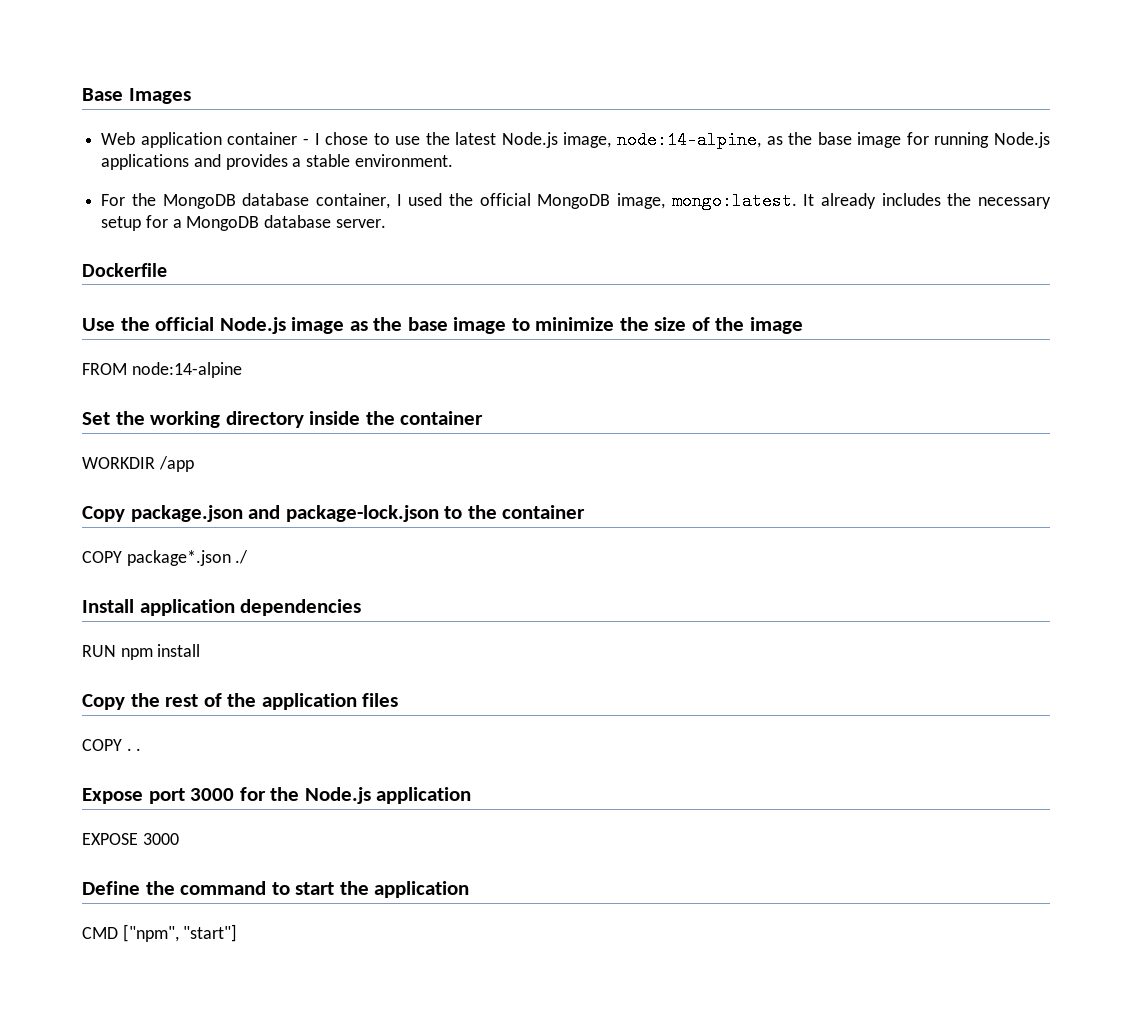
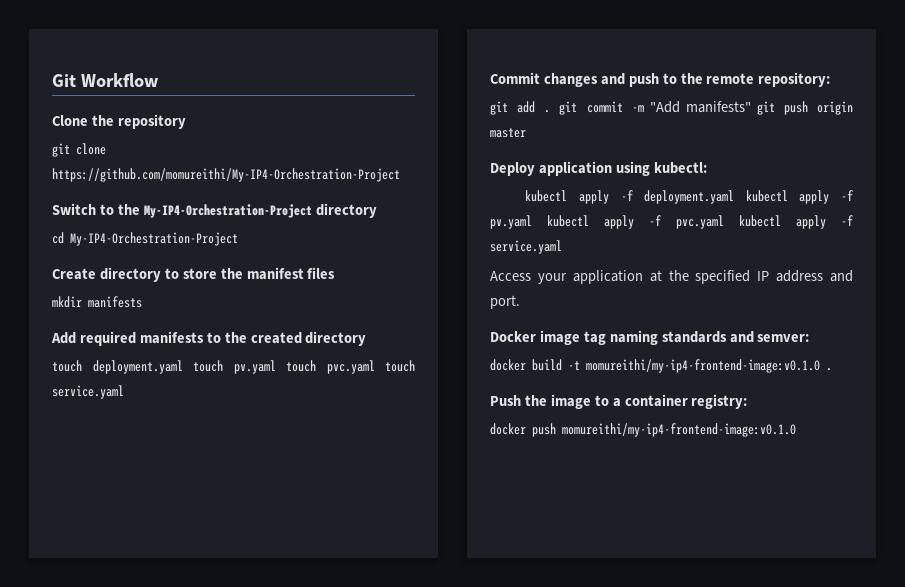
[82,88,191,104] [101,131,1050,149] [101,154,453,170] [101,192,1051,210] [101,215,386,231] [82,263,167,277] [82,317,804,334] [82,362,242,378] [82,411,484,428] [82,456,194,472] [82,505,586,522] [82,550,249,566] [82,599,362,616] [82,644,201,660] [82,693,399,710] [82,739,142,751] [82,787,472,804] [82,833,179,845] [82,881,470,898] [82,924,238,942] Base Images // Web application container - I chose to use the latest Node.js image, node:14-alpine, as the base image for running Node.js applications and provides a stable environment. // For the MongoDB database container, I used the official MongoDB image, mongo:latest. It already includes the necessary setup for a MongoDB database server. // Dockerfile // Use the official Node.js image as the base image to minimize the size of the image // FROM node:14-alpine // Set the working directory inside the container // WORKDIR /app // Copy package.json and package-lock.json to the container // COPY package*.json ./ // Install application dependencies // RUN npm install // Copy the rest of the application files // COPY . . // Expose port 3000 for the Node.js application // EXPOSE 3000 // Define the command to start the application // CMD ["npm", "start"] -> [52,73,158,87] [52,114,186,129] [52,143,106,157] [52,168,400,182] [52,203,377,218] [52,232,238,246] [52,267,336,282] [52,296,142,308] [51,331,367,346] [52,360,415,374] [52,385,124,399] [490,72,831,87] [490,101,853,115] [490,128,526,138] [490,161,707,176] [525,190,853,204] [490,215,853,229] [490,240,562,254] [490,270,853,284] [490,295,520,309] [490,330,810,345] [490,359,832,373] [490,394,748,409] [490,423,796,437] Git Workflow // Clone the repository // git clone https://github.com/momureithi/My-IP4-Orchestration-Project // Switch to the My-IP4-Orchestration-Project directory // cd My-IP4-Orchestration-Project // Create directory to store the manifest files // mkdir manifests // Add required manifests to the created directory // touch deployment.yaml touch pv.yaml touch pvc.yaml touch service.yaml // Commit changes and push to the remote repository: // git add . git commit -m "Add manifests" git push origin master // Deploy application using kubectl: // kubectl apply -f deployment.yaml kubectl apply -f pv.yaml kubectl apply -f pvc.yaml kubectl apply -f service.yaml // Access your application at the specified IP address and port. // Docker image tag naming standards and semver: // docker build -t momureithi/my-ip4-frontend-image:v0.1.0 . // Push the image to a container registry: // docker push momureithi/my-ip4-frontend-image:v0.1.0

